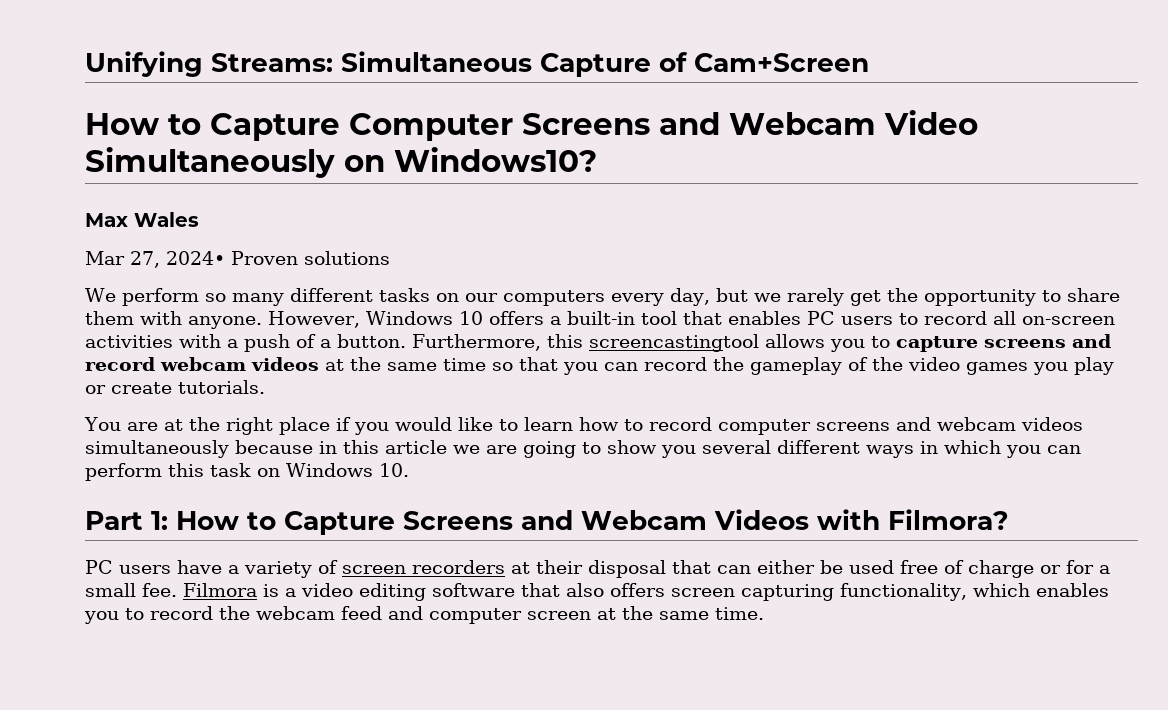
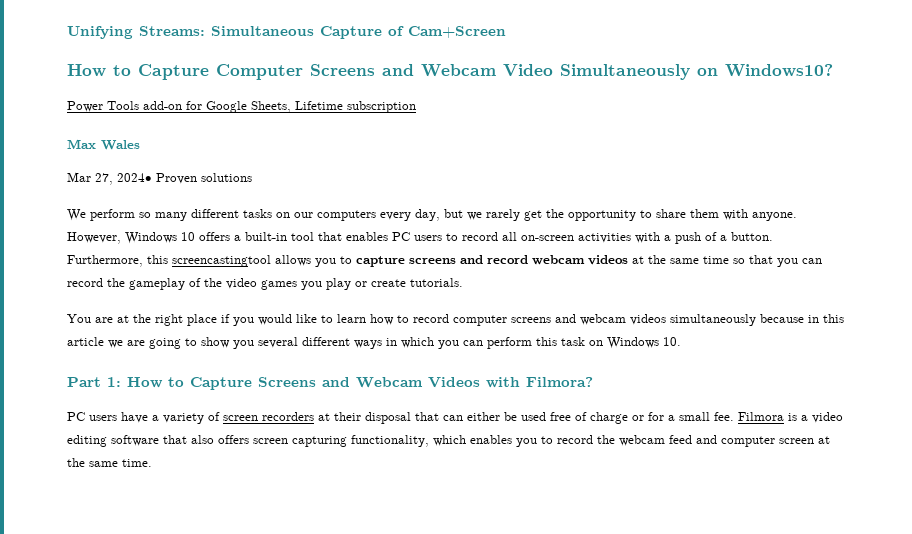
(597, 159) none -> [67,101,416,113] // Power Tools add-on for Google Sheets, Lifetime subscription

